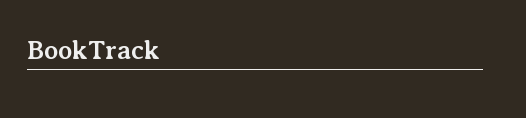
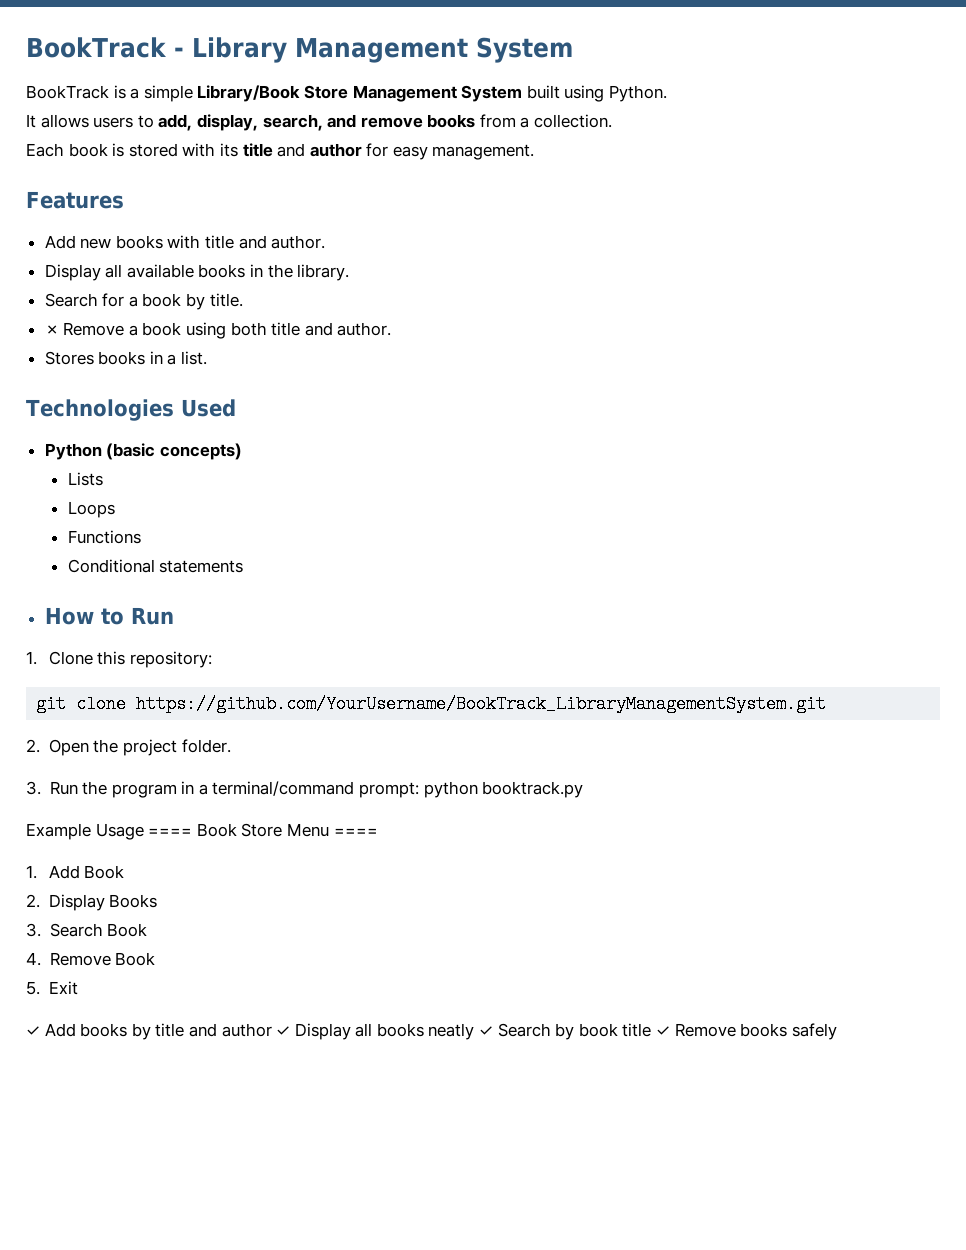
[27,40,160,59] BookTrack -> [26,37,573,63] [26,85,667,102] [26,114,613,131] [26,143,535,160] [26,191,124,209] [44,235,326,249] [44,264,350,281] [44,293,243,310] [44,322,392,339] [44,351,208,365] [26,399,236,421] [44,443,242,460] [67,472,103,486] [67,501,115,518] [67,530,141,544] [67,559,244,573] [44,607,174,625] [26,651,212,668] [36,695,827,713] [26,739,231,756] [26,781,584,798] [26,823,378,840] [26,865,125,879] [26,894,158,911] [26,923,148,937] [26,952,156,966] [26,981,78,995] [26,1023,837,1040] BookTrack - Library Management System // BookTrack is a simple Library/Book Store Management System built using Python. // It allows users to add, display, search, and remove books from a collection. // Each book is stored with its title and author for easy management. // Features // Add new books with title and author. // Display all available books in the library. // Search for a book by title. // ✗ Remove a book using both title and author. // Stores books in a list. // Technologies Used // Python (basic concepts) // Lists // Loops // Functions // Conditional statements // How to Run // 1. Clone this repository: // git clone https://github.com/YourUsername/BookTrack_LibraryManagementSystem.git // 2. Open the project folder. // 3. Run the program in a terminal/command prompt: python booktrack.py // Example Usage ==== Book Store Menu ==== // 1. Add Book // 2. Display Books // 3. Search Book // 4. Remove Book // 5. Exit // ✓ Add books by title and author ✓ Display all books neatly ✓ Search by book title ✓ Remove books safely

